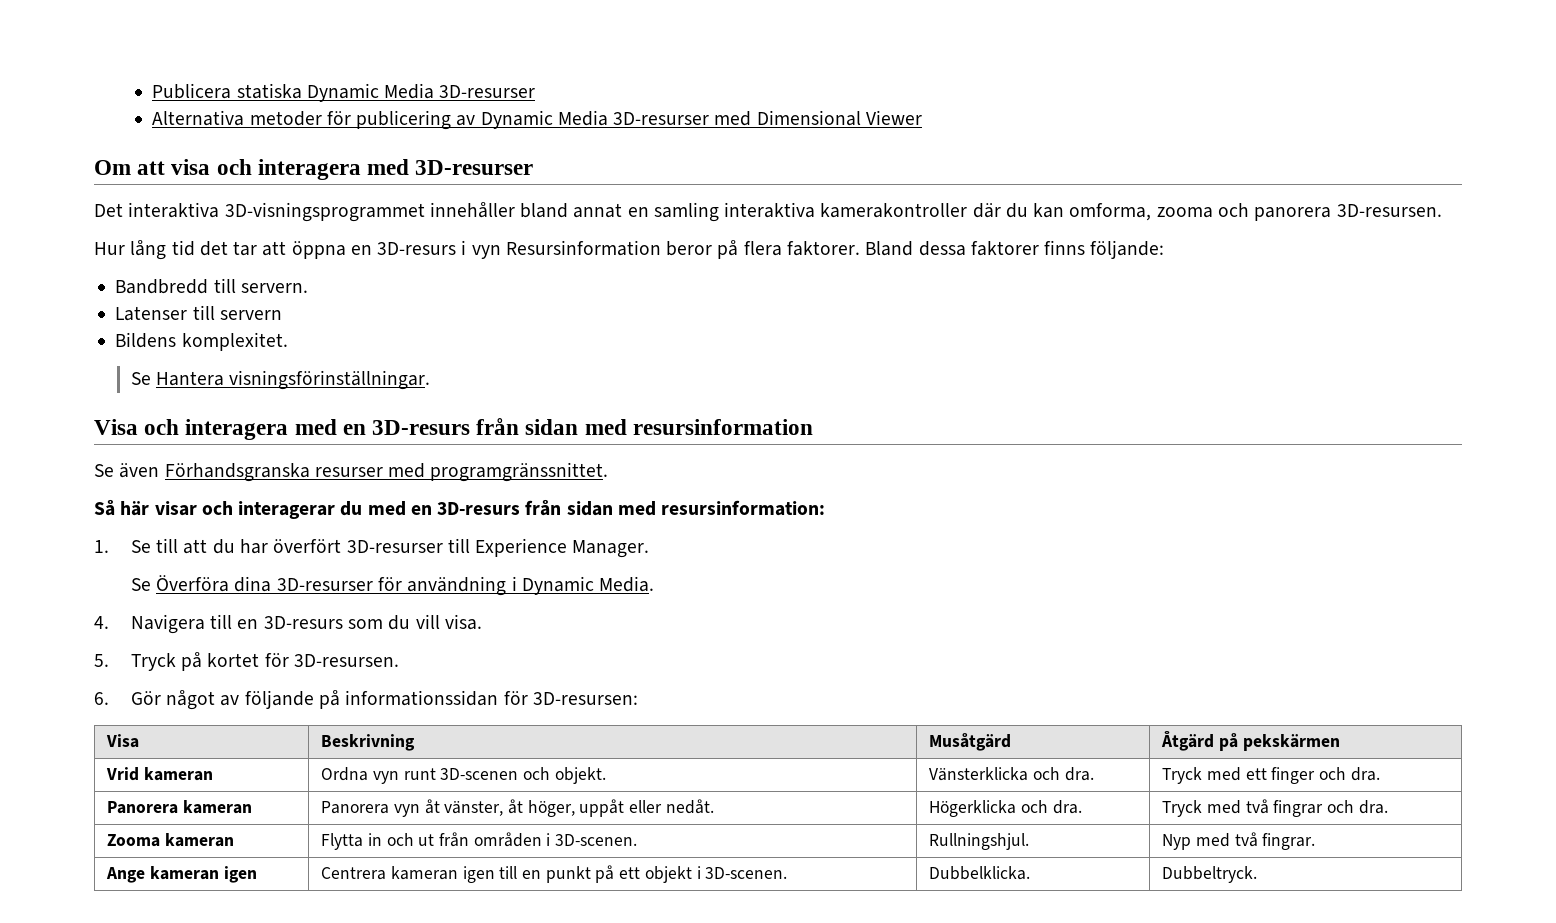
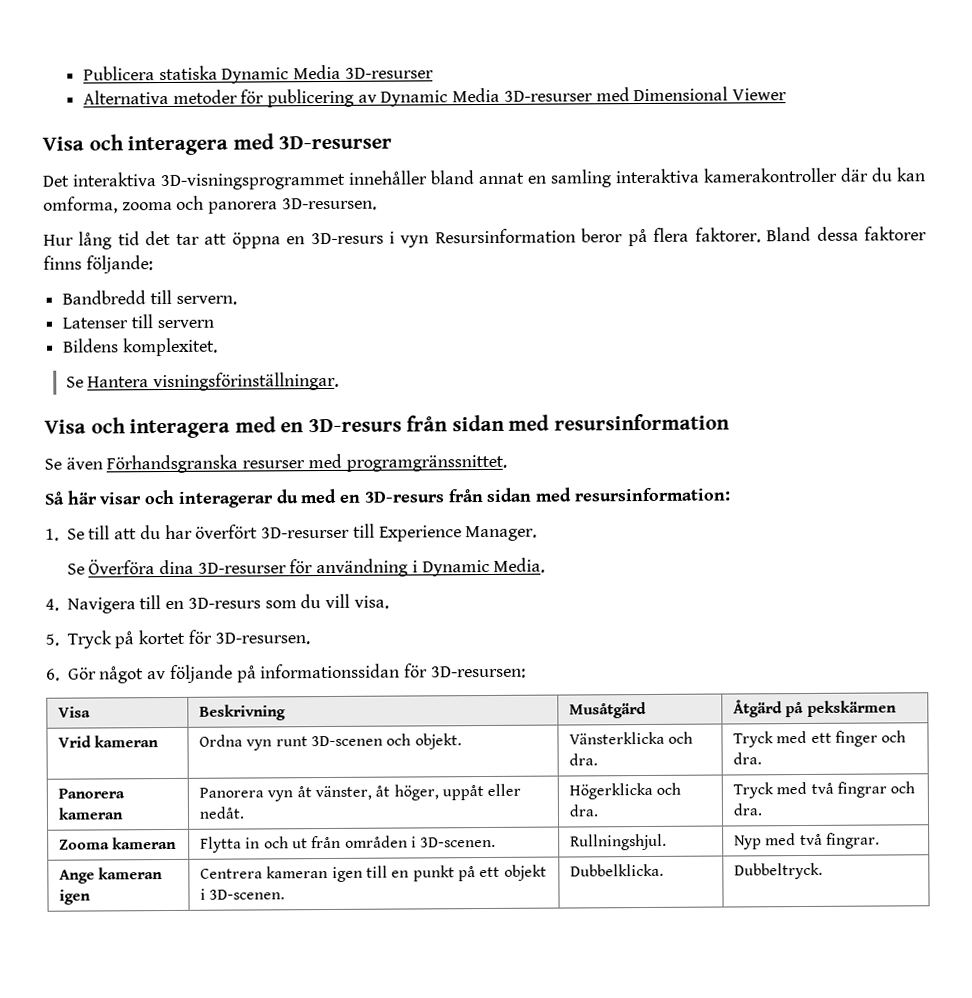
[94,159,211,175] Om att visa -> [42,136,84,151] Visa

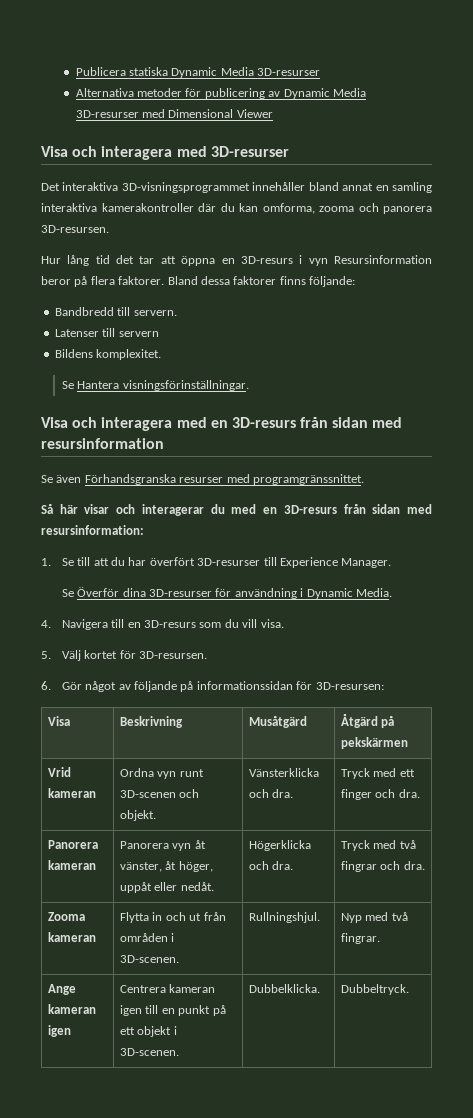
[88,559,156,575] Överföra -> [77,587,120,597] Överför
[66,630,135,649] Tryck på -> [61,650,81,661] Välj

